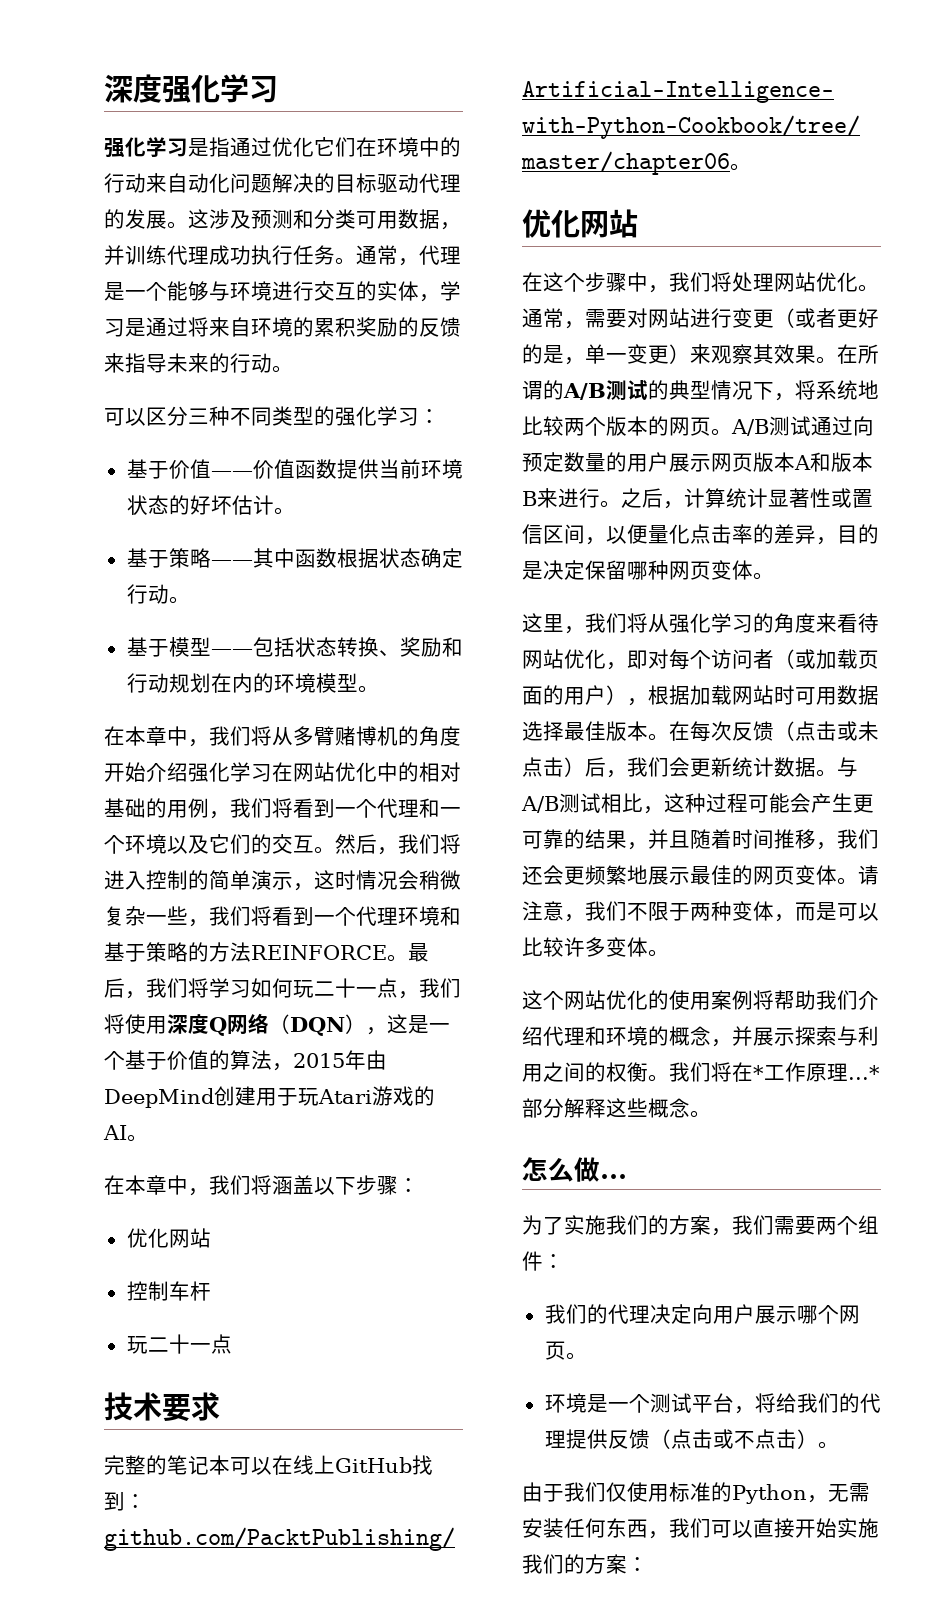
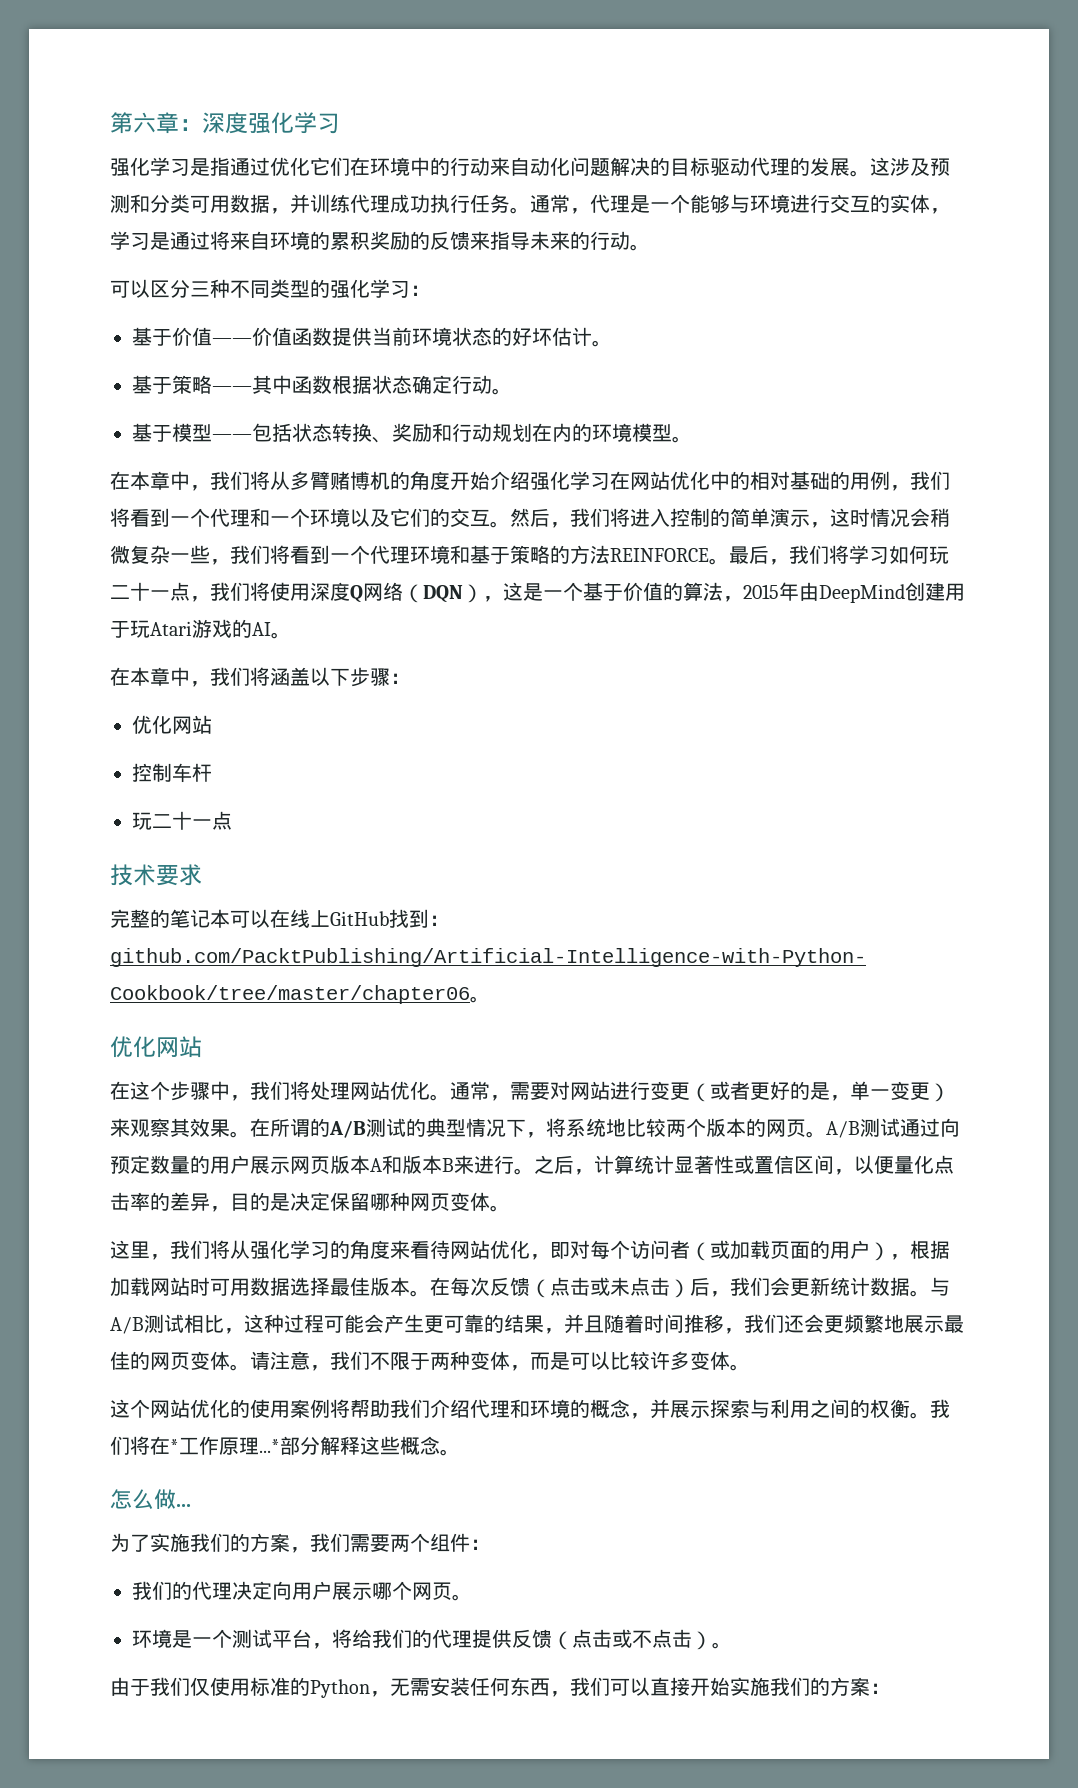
(104, 88) none -> [110,112,202,134] 第六章：

